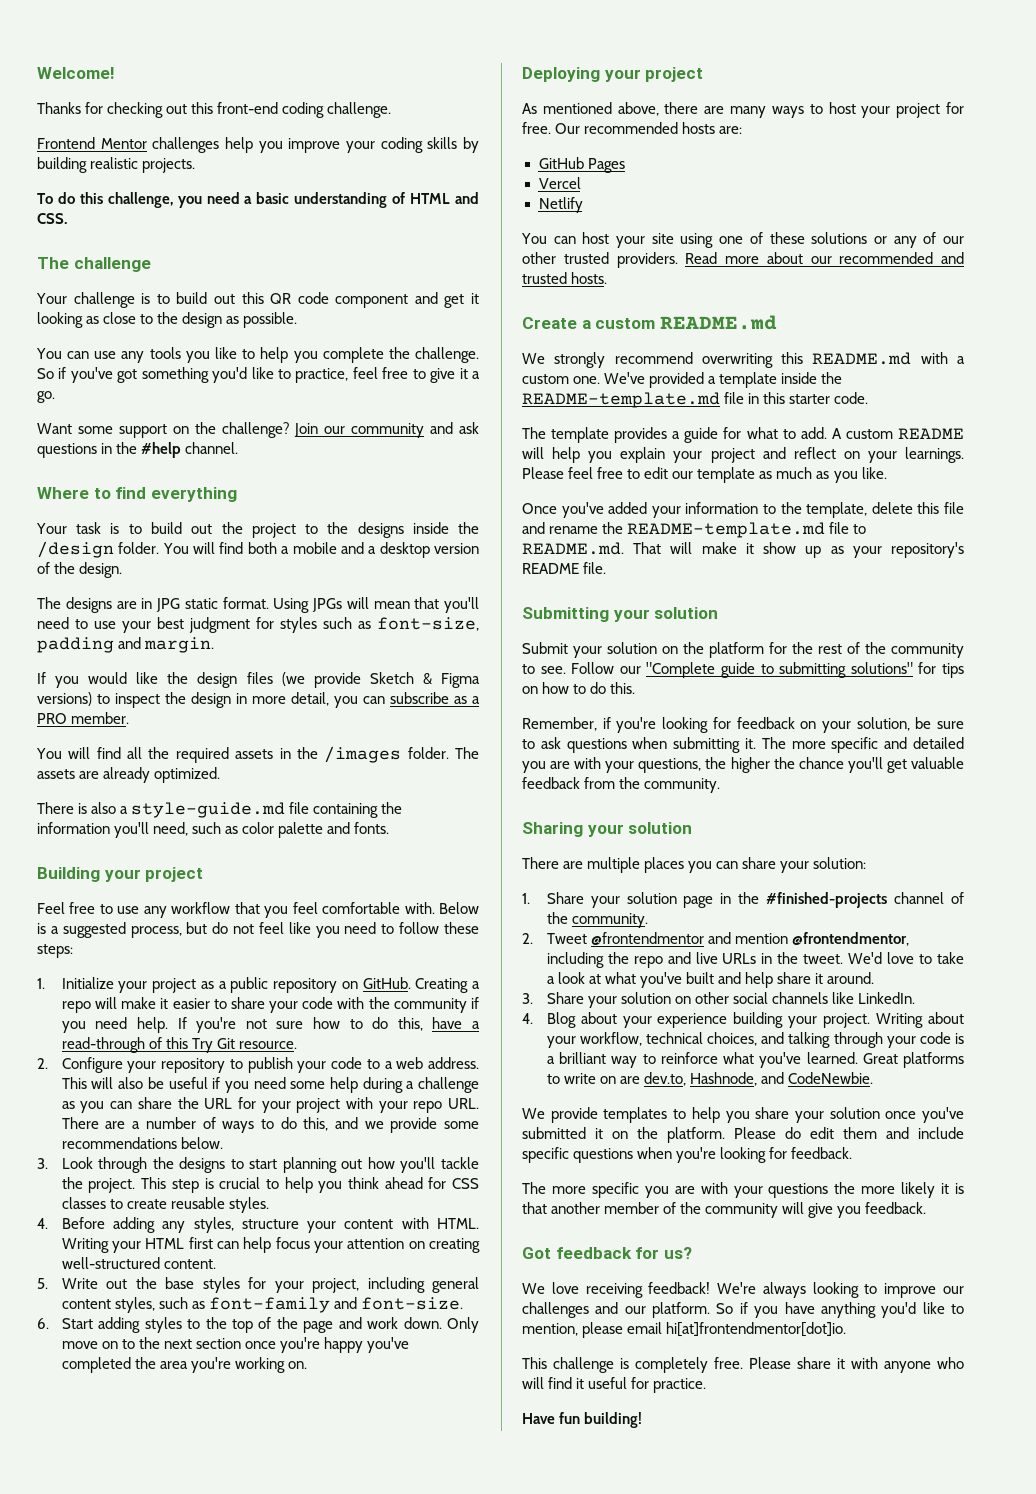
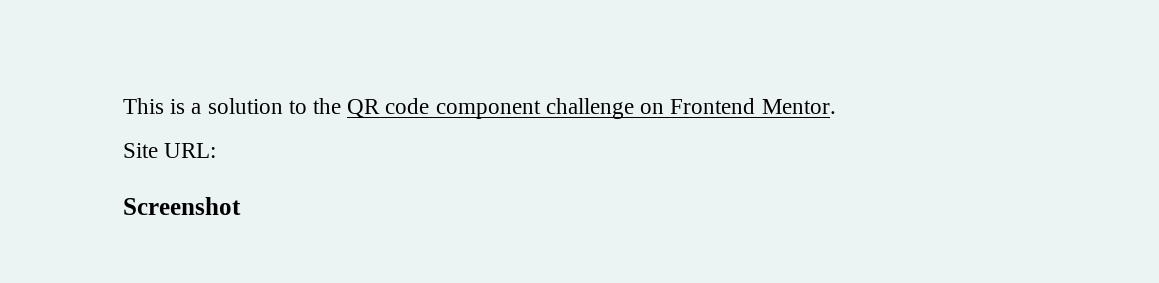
[37,67,114,79] [37,102,392,118] [37,137,480,153] [37,157,196,173] [37,192,480,208] [37,213,67,224] [37,257,151,272] [36,292,480,308] [37,312,298,328] [36,347,479,363] [37,367,481,383] [37,391,55,403] [37,422,479,438] [37,442,239,458] [37,487,237,502] [36,522,479,538] [37,541,479,558] [37,562,123,578] [37,597,479,613] [37,617,479,633] [37,637,215,653] [37,672,480,688] [37,692,480,708] [37,712,130,724] [36,746,479,763] [37,767,221,783] [37,802,403,818] [37,822,390,838] [37,867,204,882] [37,902,479,918] [37,922,480,938] [37,944,73,958] [37,977,480,993] [61,997,480,1013] [61,1017,480,1033] [61,1037,298,1053] [37,1057,479,1073] [61,1077,480,1093] [61,1097,480,1113] [61,1117,480,1133] [61,1137,223,1149] [37,1157,480,1173] [61,1177,480,1193] [61,1197,269,1213] [37,1217,480,1233] [61,1237,481,1253] [61,1257,216,1269] [37,1277,479,1293] [61,1297,464,1313] [37,1317,480,1333] [61,1337,410,1353] [61,1357,308,1373] [522,67,704,82] [522,102,964,118] [522,122,743,134] [538,157,625,173] [538,177,581,189] [538,197,583,213] [521,232,965,248] [522,252,964,268] [522,272,608,284] [522,315,777,330] [522,352,965,368] [522,372,843,388] [522,392,869,408] [522,427,964,443] [522,447,965,463] [522,467,887,483] [522,502,964,518] [522,522,867,538] [522,542,964,558] [522,562,607,574] [522,607,719,622] [522,642,964,658] [522,662,964,678] [522,682,636,694] [522,717,964,733] [522,737,964,753] [522,757,964,773] [522,777,721,793] [522,822,693,837] [522,857,867,873] [522,892,964,908] [546,912,648,928] [522,932,909,946] [546,952,964,968] [546,972,875,988] [522,992,916,1008] [522,1012,965,1028] [546,1032,964,1048] [546,1052,964,1068] [546,1072,874,1086] [522,1107,964,1123] [522,1127,964,1143] [522,1147,853,1163] [522,1182,964,1198] [522,1202,927,1218] [522,1247,692,1259] [522,1282,964,1298] [522,1302,965,1318] [522,1322,847,1338] [522,1357,964,1373] [522,1377,707,1393] [522,1412,643,1428] Welcome! // Thanks for checking out this front-end coding challenge. // Frontend Mentor challenges help you improve your coding skills by building realistic projects. // To do this challenge, you need a basic understanding of HTML and CSS. // The challenge // Your challenge is to build out this QR code component and get it looking as close to the design as possible. // You can use any tools you like to help you complete the challenge. So if you've got something you'd like to practice, feel free to give it a go. // Want some support on the challenge? Join our community and ask questions in the #help channel. // Where to find everything // Your task is to build out the project to the designs inside the /design folder. You will find both a mobile and a desktop version of the design. // The designs are in JPG static format. Using JPGs will mean that you'll need to use your best judgment for styles such as font-size, padding and margin. // If you would like the design files (we provide Sketch & Figma versions) to inspect the design in more detail, you can subscribe as a PRO member. // You will find all the required assets in the /images folder. The assets are already optimized. // There is also a style-guide.md file containing the information you'll need, such as color palette and fonts. // Building your project // Feel free to use any workflow that you feel comfortable with. Below is a suggested process, but do not feel like you need to follow these steps: // 1. Initialize your project as a public repository on GitHub. Creating a repo will make it easier to share your code with the community if you need help. If you're not sure how to do this, have a read-through of this Try Git resource. // 2. Configure your repository to publish your code to a web address. This will also be useful if you need some help during a challenge as you can share the URL for your project with your repo URL. There are a number of ways to do this, and we provide some recommendations below. // 3. Look through the designs to start planning out how you'll tackle the project. This step is crucial to help you think ahead for CSS classes to create reusable styles. // 4. Before adding any styles, structure your content with HTML. Writing your HTML first can help focus your attention on creating well-structured content. // 5. Write out the base styles for your project, including general content styles, such as font-family and font-size. // 6. Start adding styles to the top of the page and work down. Only move on to the next section once you're happy you've completed the area you're working on. // Deploying your project // As mentioned above, there are many ways to host your project for free. Our recommended hosts are: // GitHub Pages // Vercel // Netlify // You can host your site using one of these solutions or any of our other trusted providers. Read more about our recommended and trusted hosts. // Create a custom README.md // We strongly recommend overwriting this README.md with a custom one. We've provided a template inside the README-template.md file in this starter code. // The template provides a guide for what to add. A custom README will help you explain your project and reflect on your learnings. Please feel free to edit our template as much as you like. // Once you've added your information to the template, delete this file and rename the README-template.md file to README.md. That will make it show up as your repository's README file. // Submitting your solution // Submit your solution on the platform for the rest of the community to see. Follow our "Complete guide to submitting solutions" for tips on how to do this. // Remember, if you're looking for feedback on your solution, be sure to ask questions when submitting it. The more specific and detailed you are with your questions, the higher the chance you'll get valuable feedback from the community. // Sharing your solution // There are multiple places you can share your solution: // 1. Share your solution page in the #finished-projects channel of the community. // 2. Tweet @frontendmentor and mention @frontendmentor, including the repo and live URLs in the tweet. We'd love to take a look at what you've built and help share it around. // 3. Share your solution on other social channels like LinkedIn. // 4. Blog about your experience building your project. Writing about your workflow, technical choices, and talking through your code is a brilliant way to reinforce what you've learned. Great platforms to write on are dev.to, Hashnode, and CodeNewbie. // We provide templates to help you share your solution once you've submitted it on the platform. Please do edit them and include specific questions when you're looking for feedback. // The more specific you are with your questions the more likely it is that another member of the community will give you feedback. // Got feedback for us? // We love receiving feedback! We're always looking to improve our challenges and our platform. So if you have anything you'd like to mention, please email hi[at]frontendmentor[dot]io. // This challenge is completely free. Please share it with anyone who will find it useful for practice. // Have fun building! -> [123,98,836,119] [123,143,217,158] [123,197,241,215] This is a solution to the QR code component challenge on Frontend Mentor. // Site URL: // Screenshot

